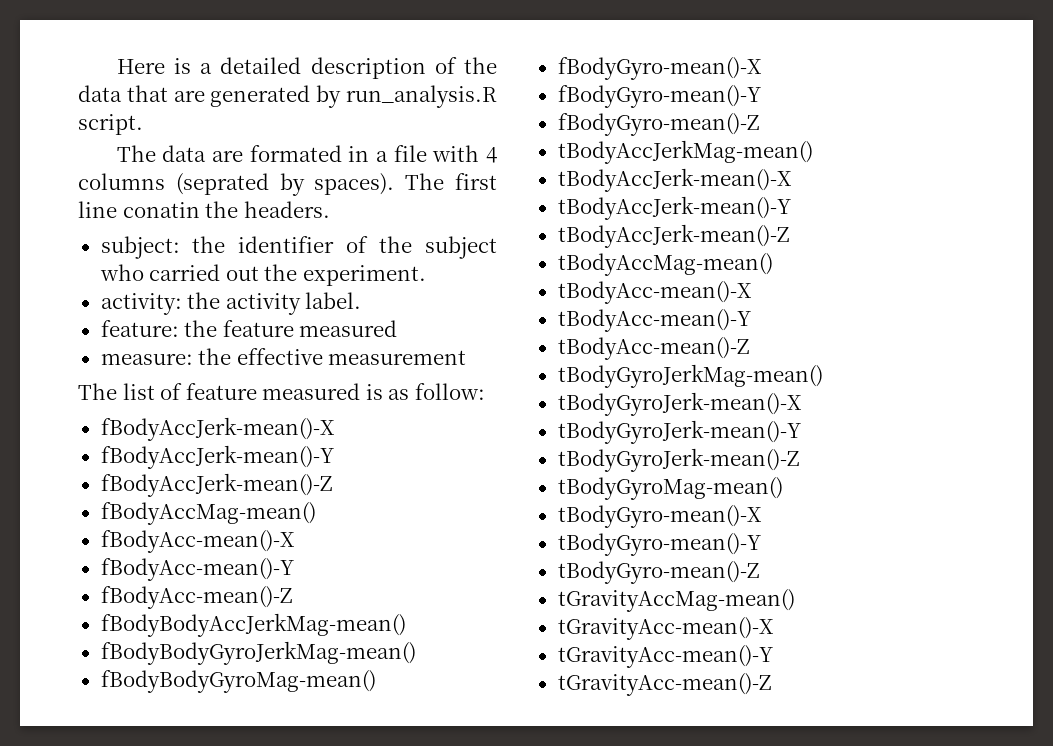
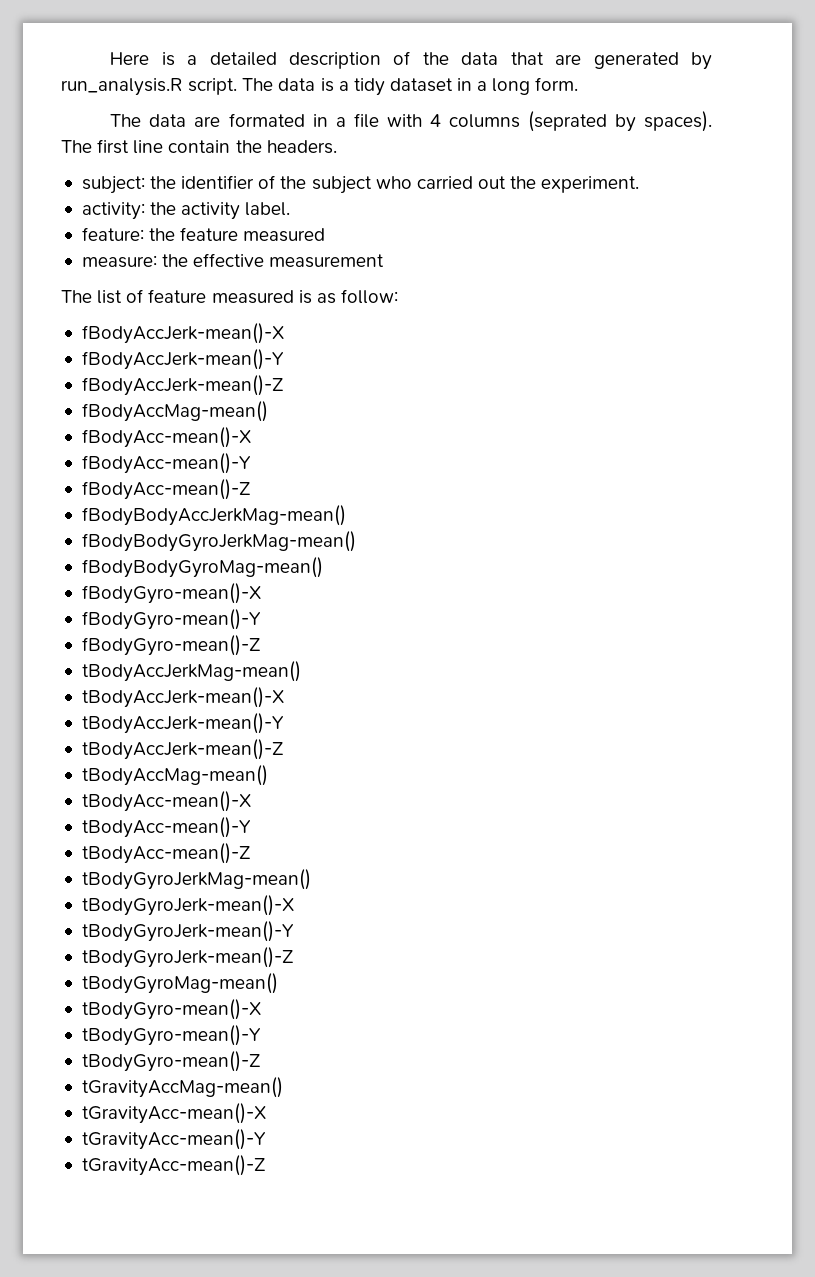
(143, 124) none -> [242,77,579,96] The data is a tidy dataset in a long form.
[122,202,200,218] conatin -> [168,140,231,153] contain

